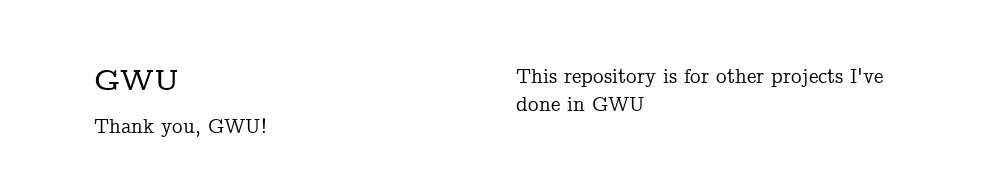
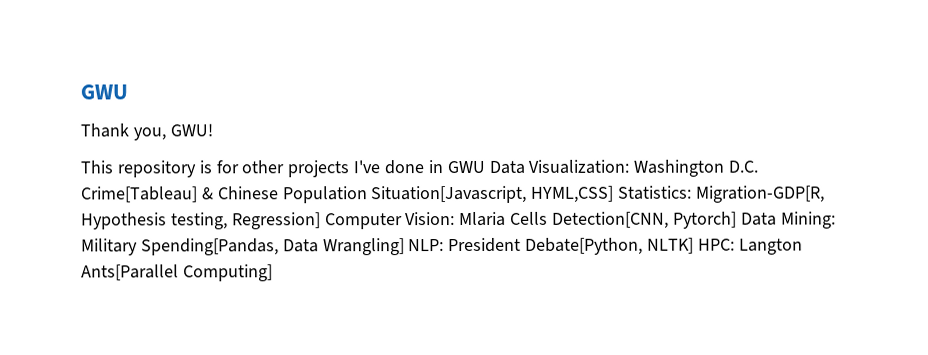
(645, 104) none -> [488,159,759,177] [81,185,826,204] [81,211,836,230] [81,237,803,256] [81,264,273,282] Data Visualization: Washington D.C. Crime[Tableau] & Chinese Population Situation[Javascript, HYML,CSS] Statistics: Migration-GDP[R, Hypothesis testing, Regression] Computer Vision: Mlaria Cells Detection[CNN, Pytorch] Data Mining: Military Spending[Pandas, Data Wrangling] NLP: President Debate[Python, NLTK] HPC: Langton Ants[Parallel Computing]

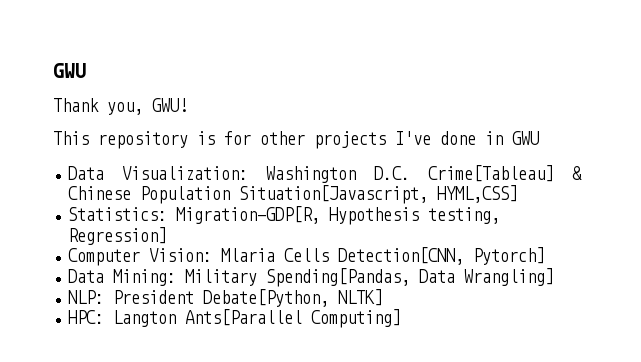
(485, 167) none -> (539, 138) //
(615, 194) none -> (519, 194) //
(321, 221) none -> (168, 236) //
(737, 220) none -> (546, 256) //
(405, 247) none -> (555, 277) //
(695, 245) none -> (384, 297) //

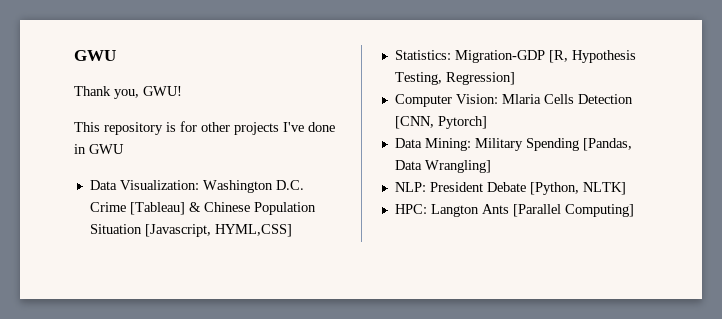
[428,165,555,182] Crime[Tableau] -> [89,202,185,215] Crime [Tableau]
[239,185,429,204] Situation[Javascript, -> [89,224,211,237] Situation [Javascript,
[176,206,501,225] Migration-GDP[R, Hypothesis testing, -> [454,50,636,63] [394,72,442,85] Migration-GDP [R, Hypothesis Testing,
[338,247,465,265] Detection[CNN, -> [577,94,633,104] [394,116,434,129] Detection [CNN,
[266,268,411,287] Spending[Pandas, -> [525,138,632,151] Spending [Pandas,
[203,289,330,307] Debate[Python, -> [486,182,579,195] Debate [Python,
[185,309,303,326] Ants[Parallel -> [481,204,561,217] Ants [Parallel

